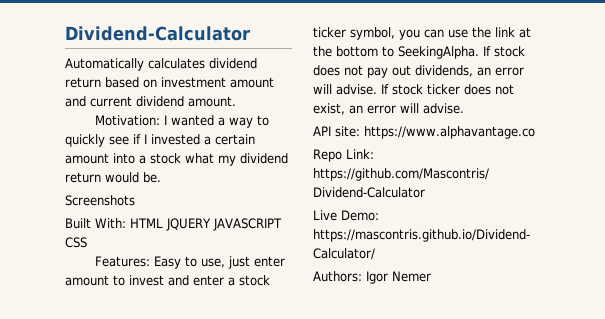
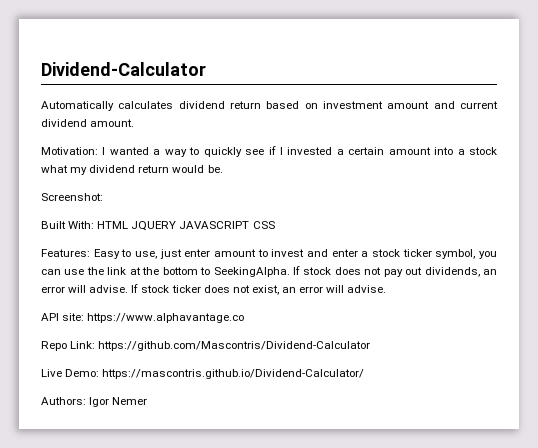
[65,195,135,206] Screenshots -> [41,193,103,201] Screenshot:

